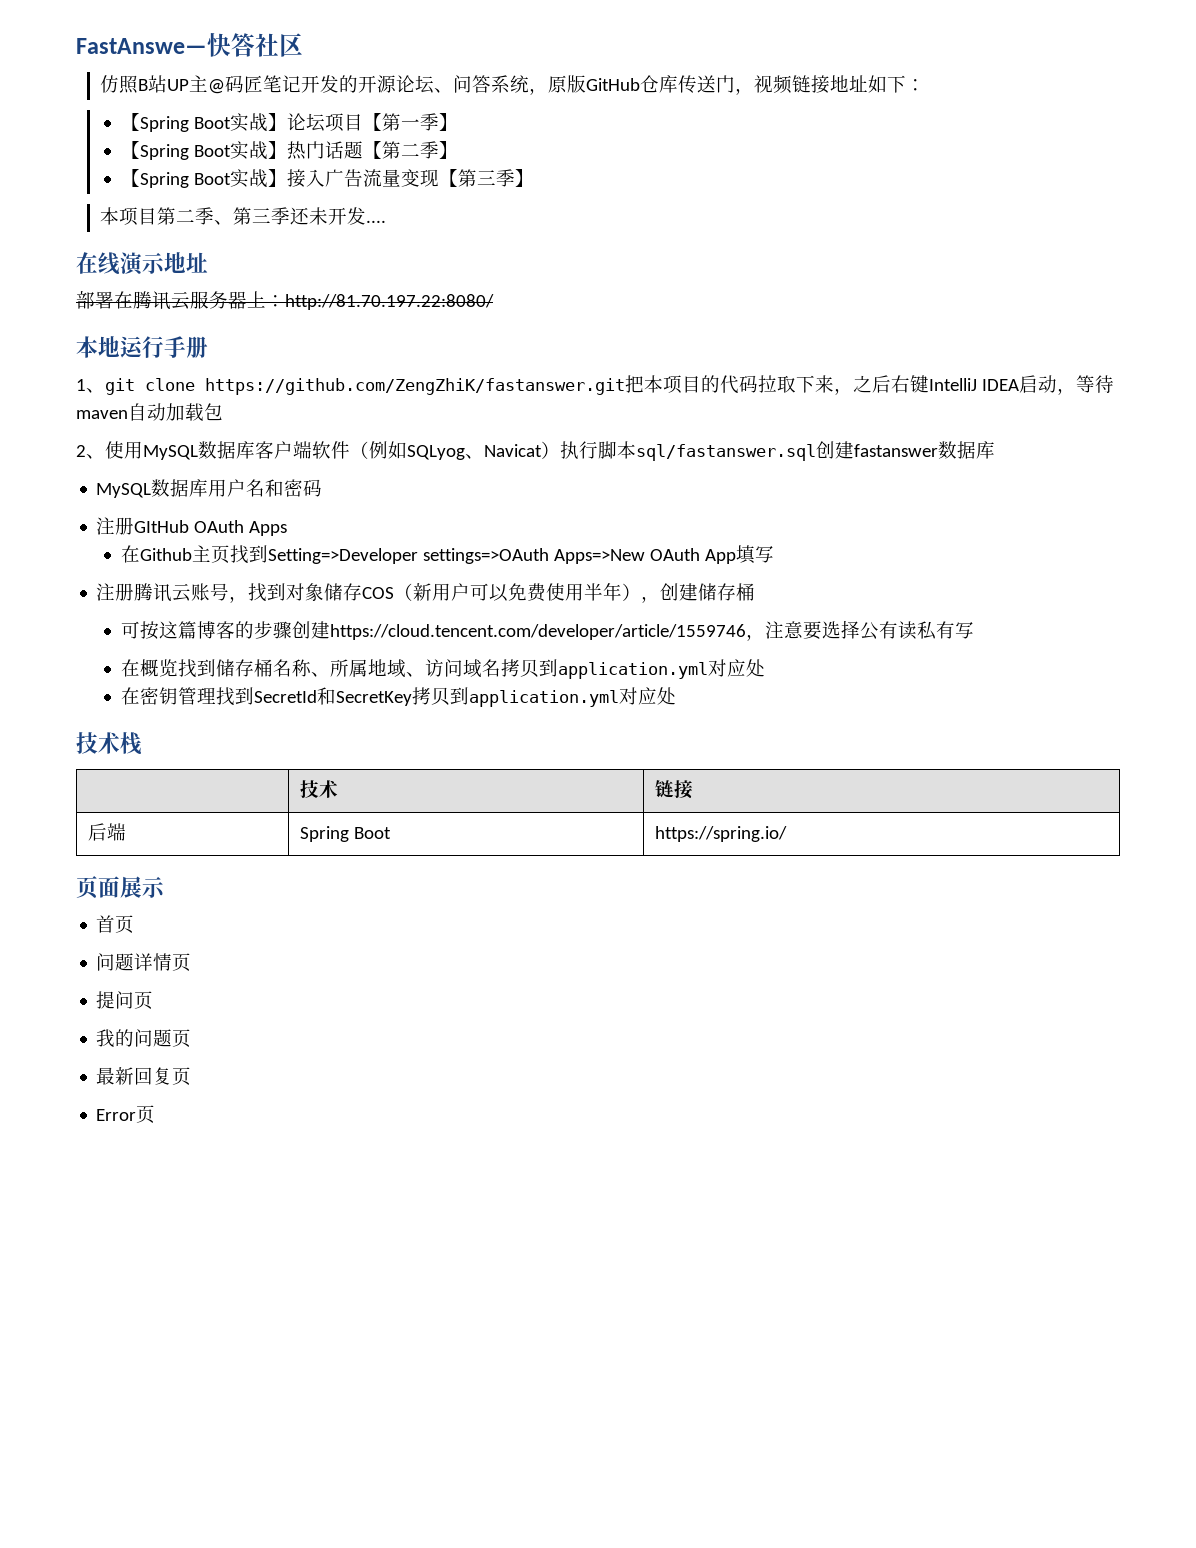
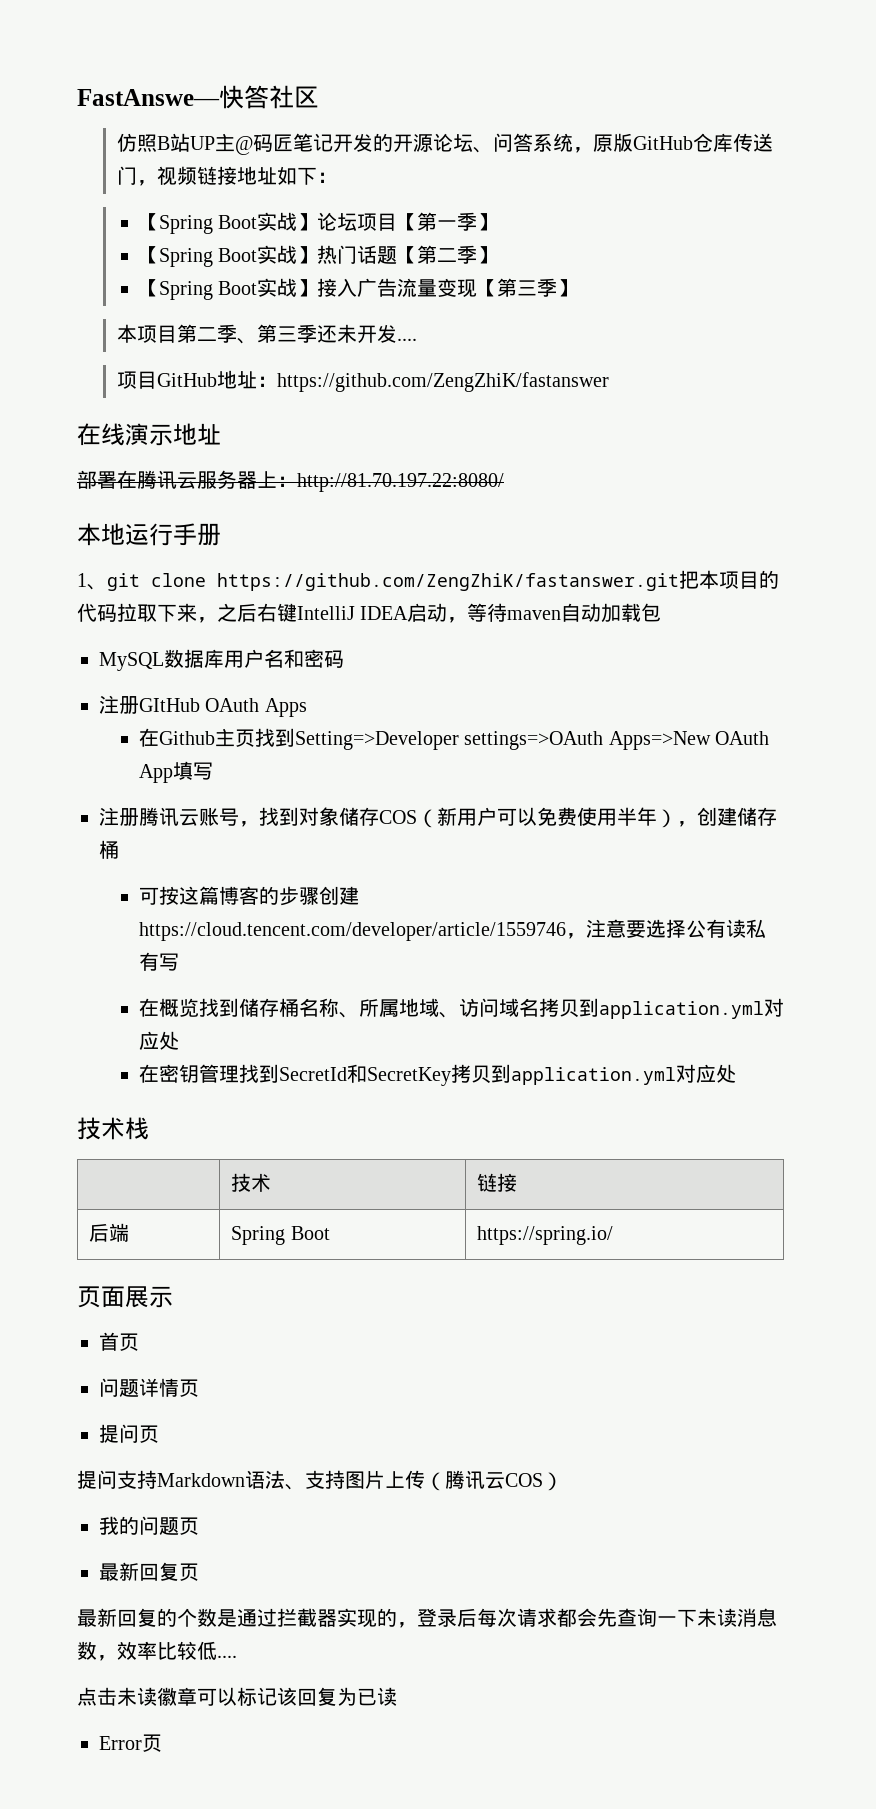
(387, 221) none -> [116,370,609,392] // 项目GitHub地址：https://github.com/ZengZhiK/fastanswer
[76,441,995,461] // 2、使用MySQL数据库客户端软件（例如SQLyog、Navicat）执行脚本sql/fastanswer.sql创建fastanswer数据库 -> (662, 612) none
(154, 1000) none -> [77,1470,563,1491] // 提问支持Markdown语法、支持图片上传（腾讯云COS）
(192, 1076) none -> [77,1608,777,1628] [77,1641,237,1661] [77,1687,397,1706] // 最新回复的个数是通过拦截器实现的，登录后每次请求都会先查询一下未读消息数，效率比较低.... // 点击未读徽章可以标记该回复为已读

